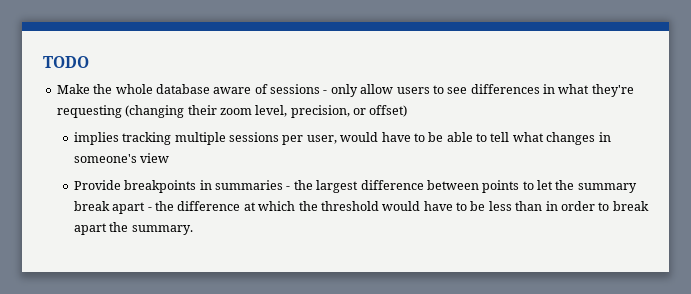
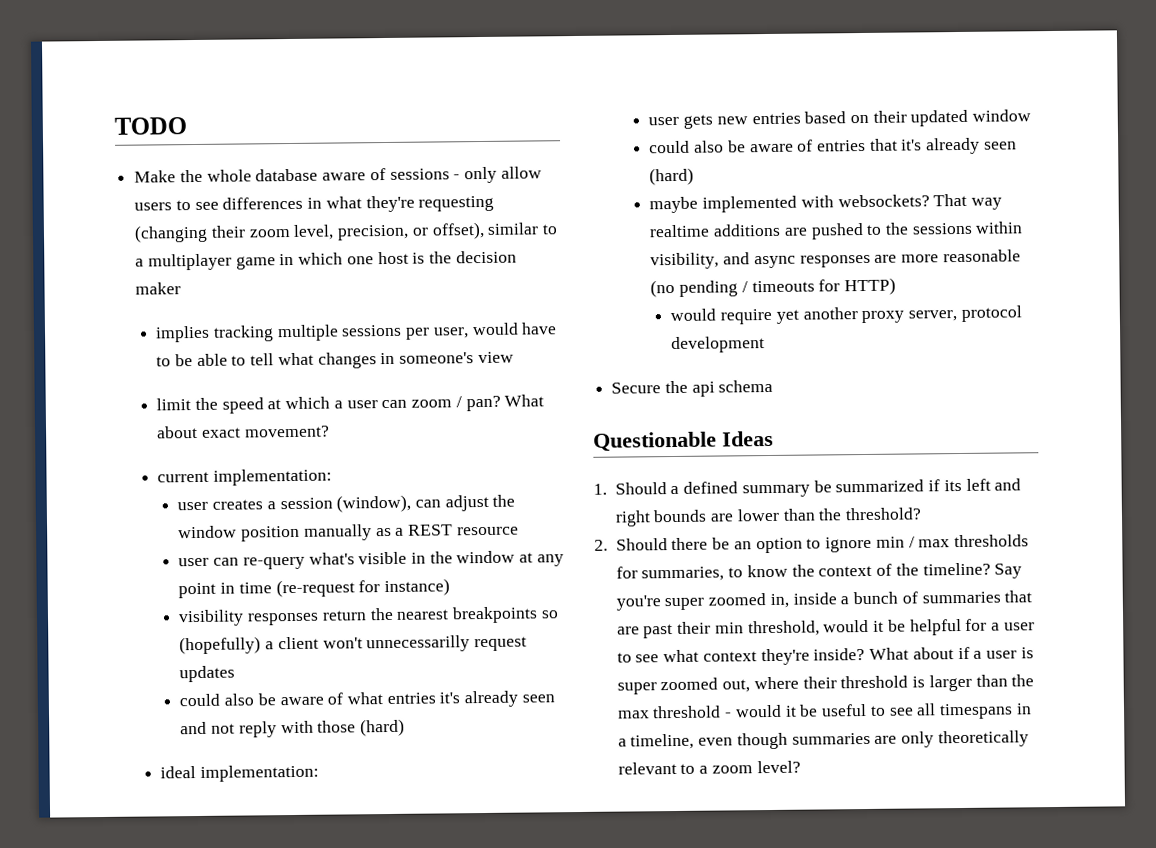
[369,105,408,117] offset) -> [431,221,559,240] [135,250,517,271] [135,282,182,295] offset), similar to a multiplayer game in which one host is the decision maker
[73,180,637,193] [73,201,649,214] [73,222,193,235] Provide breakpoints in summaries - the largest difference between points to let the summary break apart - the difference at which the threshold would have to be less than in order to break apart the summary. -> [156,394,545,414] [157,425,330,439] [157,468,333,486] [177,494,516,513] [178,524,519,542] [178,550,564,570] [178,578,450,599] [178,606,559,627] [179,635,527,655] [179,665,236,683] [179,690,555,708] [180,718,405,738] [160,764,320,782] [648,109,1032,129] [649,137,1017,155] [649,167,695,186] [649,193,1002,214] [649,221,1024,240] [650,249,1021,270] [650,277,896,298] [670,305,1022,325] [671,336,766,354] [611,379,774,397] [593,430,774,452] [593,478,1022,498] [614,507,923,527] [594,534,1029,554] [615,562,1023,582] [615,590,1033,611] [616,618,1035,639] [616,646,1034,666] [616,674,1035,695] [617,703,1032,720] [617,730,1029,750] [617,760,801,775] limit the speed at which a user can zoom / pan? What about exact movement? // current implementation: // user creates a session (window), can adjust the window position manually as a REST resource // user can re-query what's visible in the window at any point in time (re-request for instance) // visibility responses return the nearest breakpoints so (hopefully) a client won't unnecessarilly request updates // could also be aware of what entries it's already seen and not reply with those (hard) // ideal implementation: // user gets new entries based on their updated window // could also be aware of entries that it's already seen (hard) // maybe implemented with websockets? That way realtime additions are pushed to the sessions within visibility, and async responses are more reasonable (no pending / timeouts for HTTP) // would require yet another proxy server, protocol development // Secure the api schema // Questionable Ideas // 1. Should a defined summary be summarized if its left and right bounds are lower than the threshold? // 2. Should there be an option to ignore min / max thresholds for summaries, to know the context of the timeline? Say you're super zoomed in, inside a bunch of summaries that are past their min threshold, would it be helpful for a user to see what context they're inside? What about if a user is super zoomed out, where their threshold is larger than the max threshold - would it be useful to see all timespans in a timeline, even though summaries are only theoretically relevant to a zoom level?

